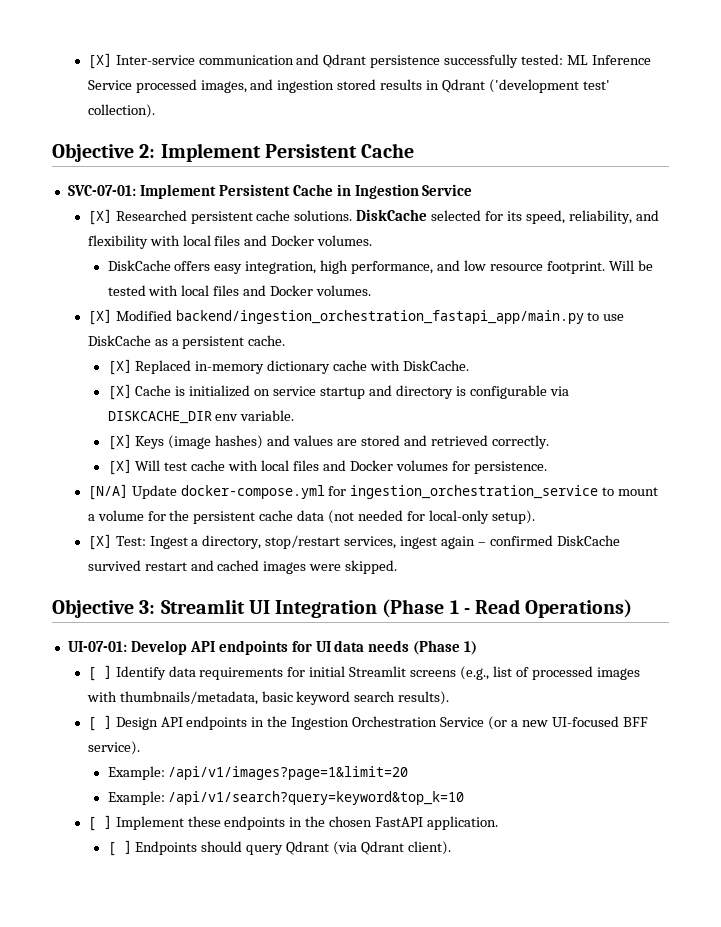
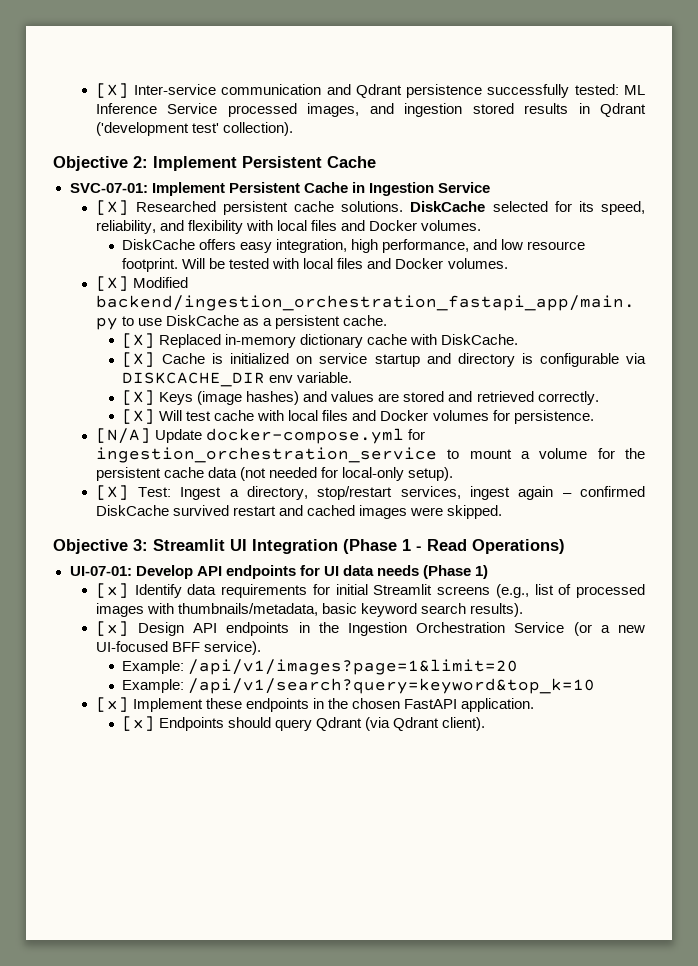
[87,665,112,681] [ ] -> [95,583,129,598] [x]
[87,715,112,731] [ ] -> [95,621,129,636] [x]
[87,815,112,831] [ ] -> [95,697,129,712] [x]
[107,840,132,856] [ ] -> [122,716,156,731] [x]

